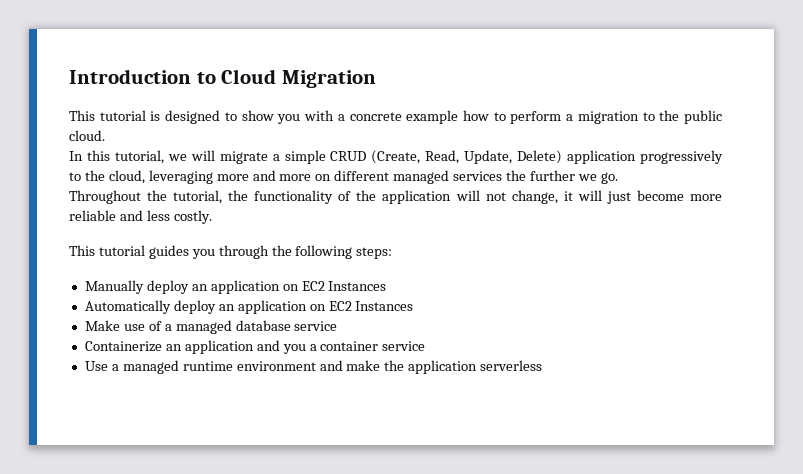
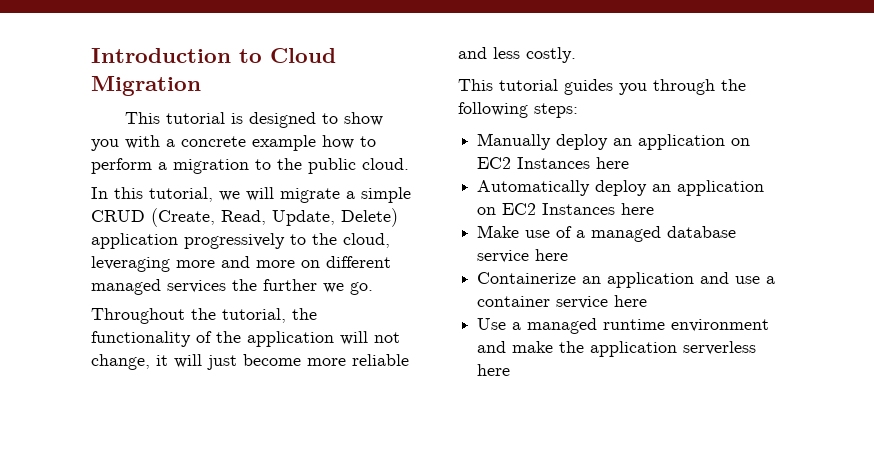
(387, 286) none -> [596,157,630,169] here
(414, 306) none -> [621,203,655,215] here
(338, 326) none -> [535,249,569,261] here
[282,344,306,354] you -> [735,276,761,284] use
(426, 346) none -> [614,295,648,307] here
(543, 365) none -> [477,364,511,376] here

